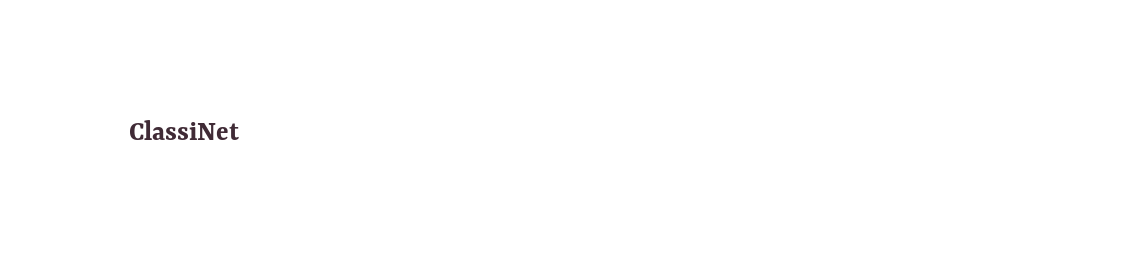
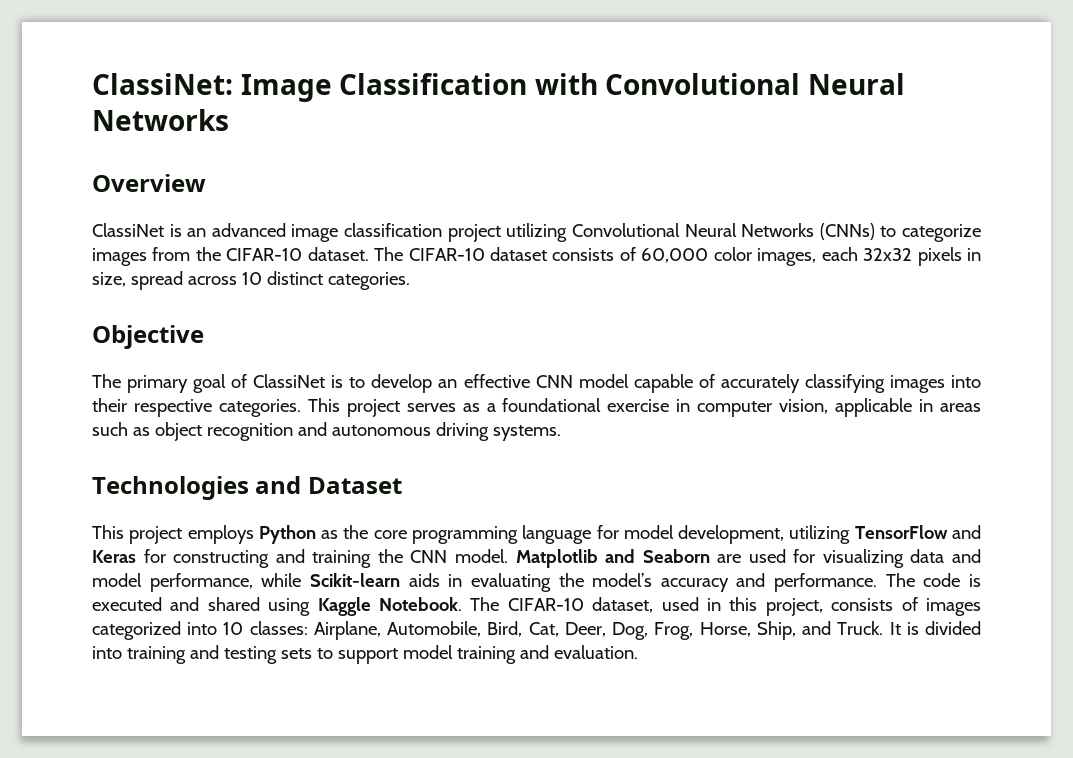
[129,120,239,140] ClassiNet -> [92,73,905,102] [92,109,229,131] [92,174,206,192] [92,223,982,242] [92,247,981,266] [92,271,410,290] [92,325,204,349] [92,374,981,393] [92,398,981,417] [92,422,561,441] [92,476,402,500] [92,525,982,544] [92,549,981,568] [92,573,981,592] [92,597,981,616] [92,621,982,640] [92,645,638,664] ClassiNet: Image Classification with Convolutional Neural Networks // Overview // ClassiNet is an advanced image classification project utilizing Convolutional Neural Networks (CNNs) to categorize images from the CIFAR-10 dataset. The CIFAR-10 dataset consists of 60,000 color images, each 32x32 pixels in size, spread across 10 distinct categories. // Objective // The primary goal of ClassiNet is to develop an effective CNN model capable of accurately classifying images into their respective categories. This project serves as a foundational exercise in computer vision, applicable in areas such as object recognition and autonomous driving systems. // Technologies and Dataset // This project employs Python as the core programming language for model development, utilizing TensorFlow and Keras for constructing and training the CNN model. Matplotlib and Seaborn are used for visualizing data and model performance, while Scikit-learn aids in evaluating the model’s accuracy and performance. The code is executed and shared using Kaggle Notebook. The CIFAR-10 dataset, used in this project, consists of images categorized into 10 classes: Airplane, Automobile, Bird, Cat, Deer, Dog, Frog, Horse, Ship, and Truck. It is divided into training and testing sets to support model training and evaluation.

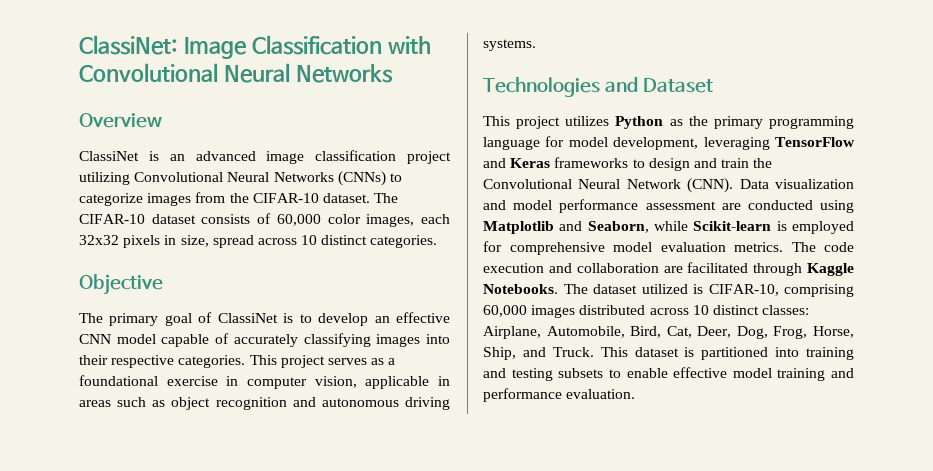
[187,525,254,544] employs -> [565,116,610,126] utilizes
[373,530,407,539] core -> [713,116,763,129] primary
[789,525,851,544] utilizing -> [703,137,770,150] leveraging
[143,549,981,568] [92,573,981,592] [92,597,981,616] [92,621,244,640] for constructing and training the CNN model. Matplotlib and Seaborn are used for visualizing data and model performance, while Scikit-learn aids in evaluating the model’s accuracy and performance. The code is executed and shared using Kaggle Notebook. The CIFAR-10 dataset, used in this project, consists of images categorized into 10 -> [554,157,773,171] [483,178,854,193] [483,199,854,213] [483,221,854,234] [483,241,854,255] [483,262,854,276] [483,284,854,297] [483,305,759,318] frameworks to design and train the Convolutional Neural Network (CNN). Data visualization and model performance assessment are conducted using Matplotlib and Seaborn, while Scikit-learn is employed for comprehensive model evaluation metrics. The code execution and collaboration are facilitated through Kaggle Notebooks. The dataset utilized is CIFAR-10, comprising 60,000 images distributed across 10 distinct
[889,621,982,635] [92,645,398,664] It is divided into training and testing sets to support -> [600,347,854,360] [483,367,728,381] This dataset is partitioned into training and testing subsets to enable effective
(549, 652) none -> [483,388,562,402] performance

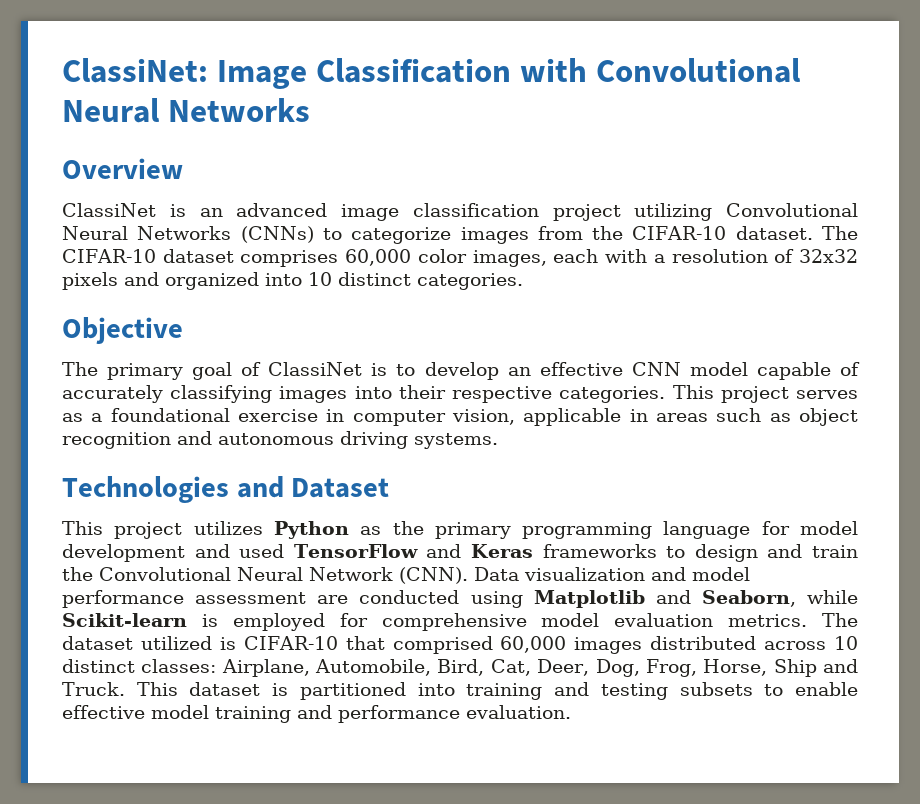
[201,213,272,224] consists of -> [240,250,339,267] comprises
[79,235,297,248] 32x32 pixels in size, spread across -> [605,249,858,263] [62,272,302,290] with a resolution of 32x32 pixels and organized into
[613,137,770,150] development, leveraging -> [62,544,285,562] development and used
[824,242,854,252] [483,262,854,276] [483,284,854,297] code execution and collaboration are facilitated through Kaggle Notebooks. The dataset utilized is CIFAR-10, comprising -> [62,636,493,654] dataset utilized is CIFAR-10 that comprised
[483,347,516,360] Ship, -> [773,659,817,677] Ship

